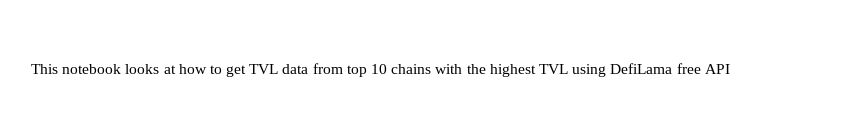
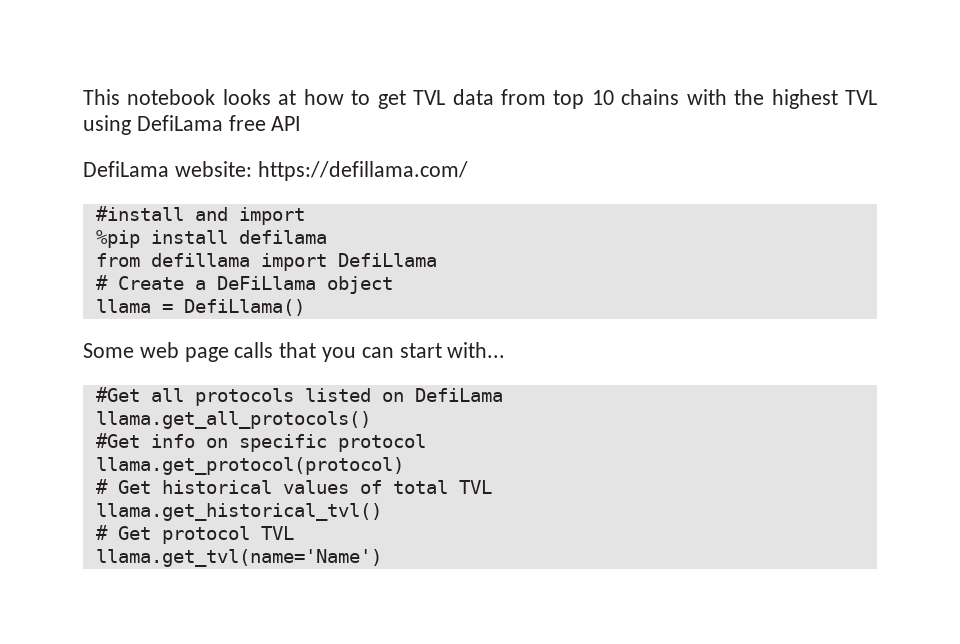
(730, 69) none -> [83,161,468,181] [95,206,305,225] [95,230,327,248] [95,253,437,271] [95,275,393,294] [95,299,305,316] [83,342,506,362] [95,387,503,406] [95,411,371,429] [95,433,426,452] [95,457,404,475] [95,479,492,494] [95,503,382,521] [95,525,294,544] [95,549,382,567] // DefiLama website: https://defillama.com/ // #install and import // %pip install defilama // from defillama import DefiLlama // # Create a DeFiLlama object // llama = DefiLlama() // Some web page calls that you can start with... // #Get all protocols listed on DefiLama // llama.get_all_protocols() // #Get info on specific protocol // llama.get_protocol(protocol) // # Get historical values of total TVL // llama.get_historical_tvl() // # Get protocol TVL // llama.get_tvl(name='Name')

